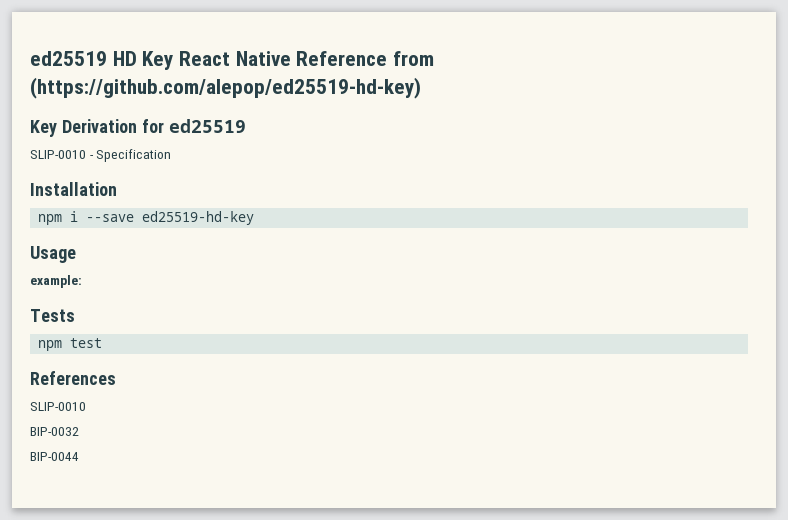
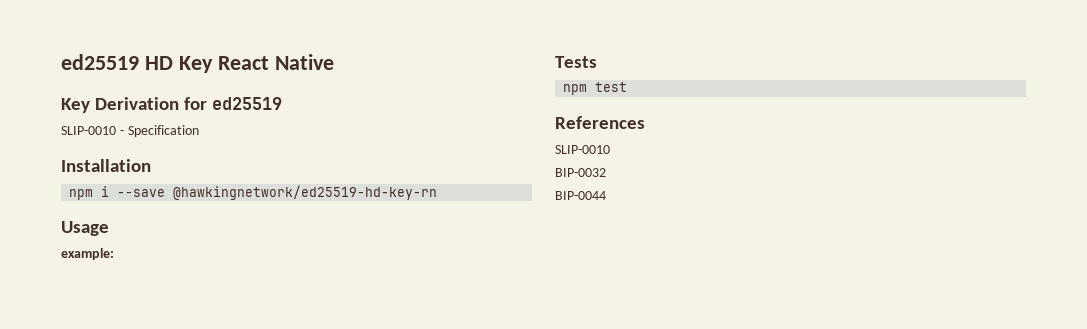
[296,51,435,66] [30,77,421,99] Reference from (https://github.com/alepop/ed25519-hd-key) -> (334, 62) none
[142,211,255,225] ed25519-hd-key -> [173,185,438,200] @hawkingnetwork/ed25519-hd-key-rn

